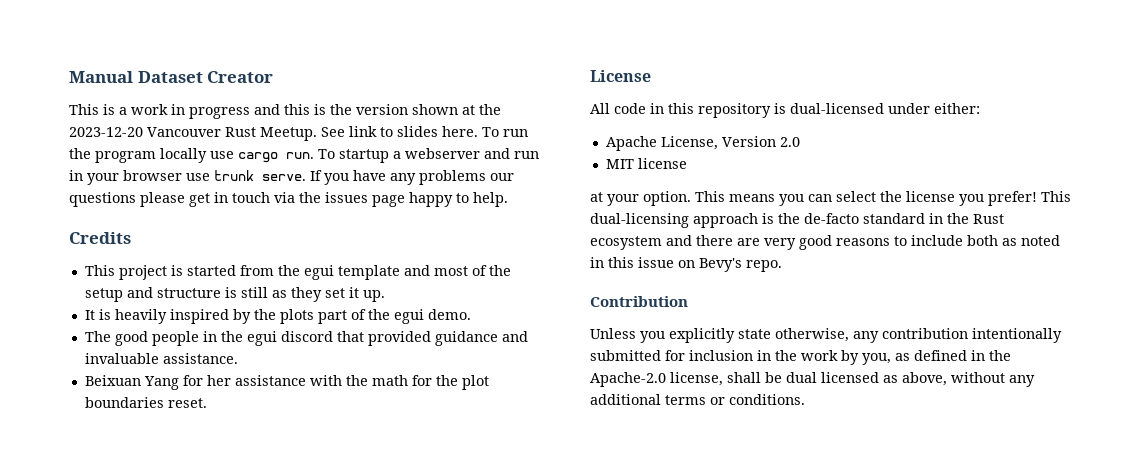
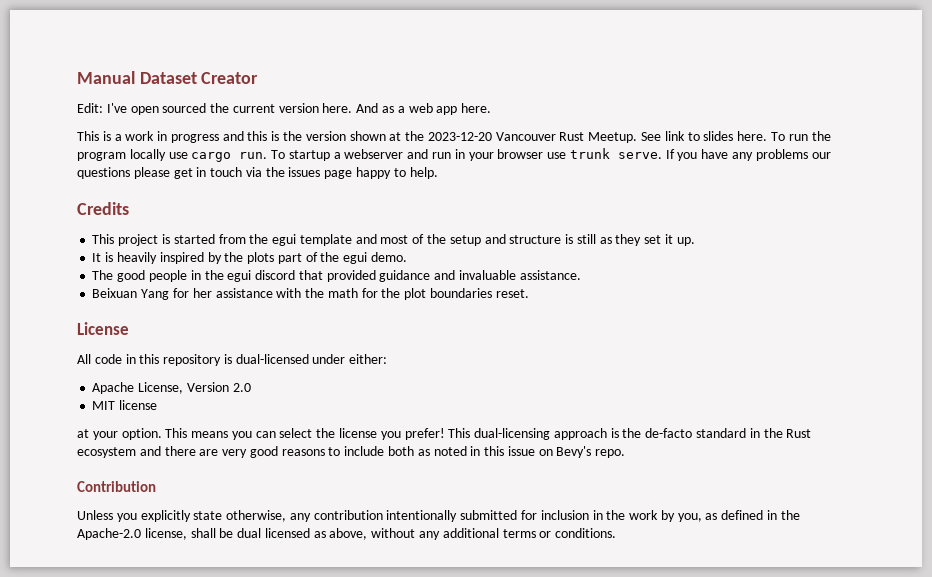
(274, 77) none -> [77,103,492,115] // Edit: I've open sourced the current version here. And as a web app here.

